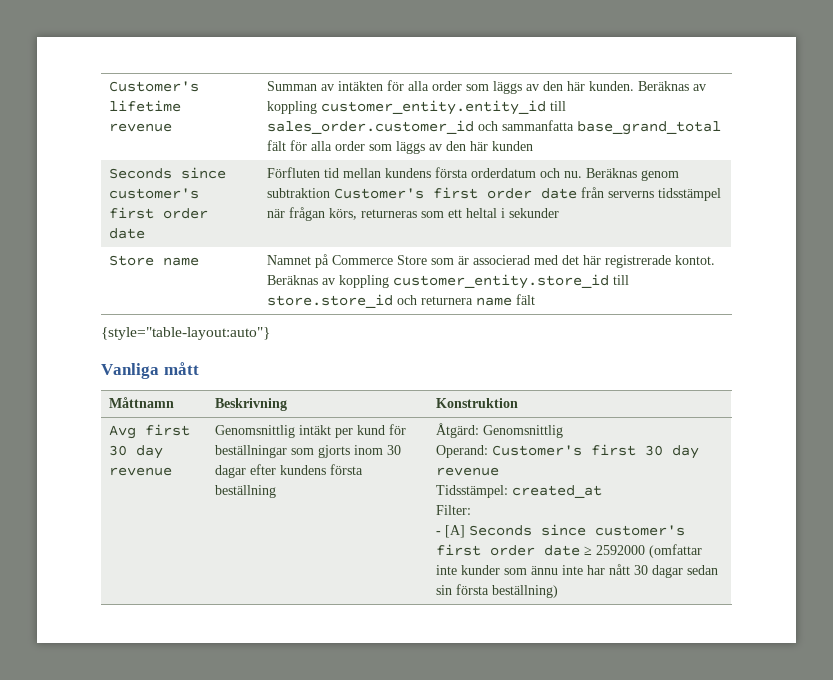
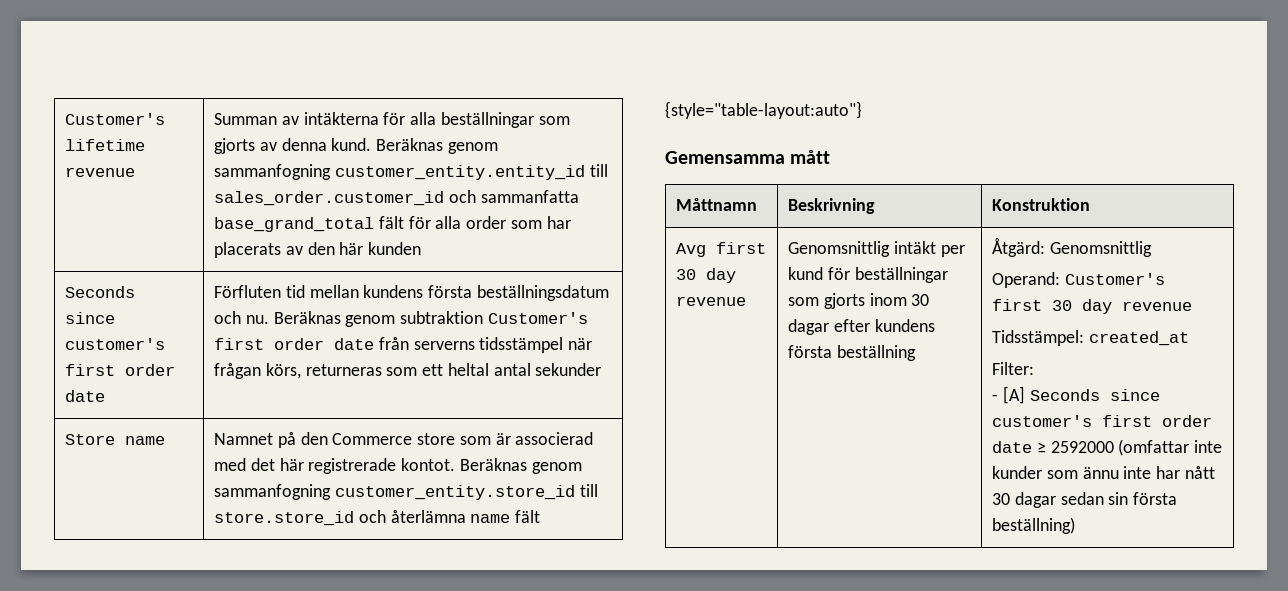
[337,80,706,94] [266,101,317,114] intäkten för alla order som läggs av den här kunden. Beräknas av koppling -> [303,112,570,128] [214,138,498,154] [214,164,332,180] intäkterna för alla beställningar som gjorts av denna kund. Beräknas genom sammanfogning
[395,141,425,154] läggs -> [546,216,571,229] [214,242,282,258] har placerats
[470,168,536,178] orderdatum -> [476,285,609,301] beställningsdatum
[500,208,505,218] i -> [493,363,531,376] antal
[331,255,427,265] Commerce Store -> [300,432,456,445] den Commerce store
[321,275,389,288] av koppling -> [531,462,582,474] [214,484,332,500] genom sammanfogning
[420,296,473,305] returnera -> [390,510,466,523] återlämna
[101,363,159,379] Vanliga -> [665,151,785,164] Gemensamma

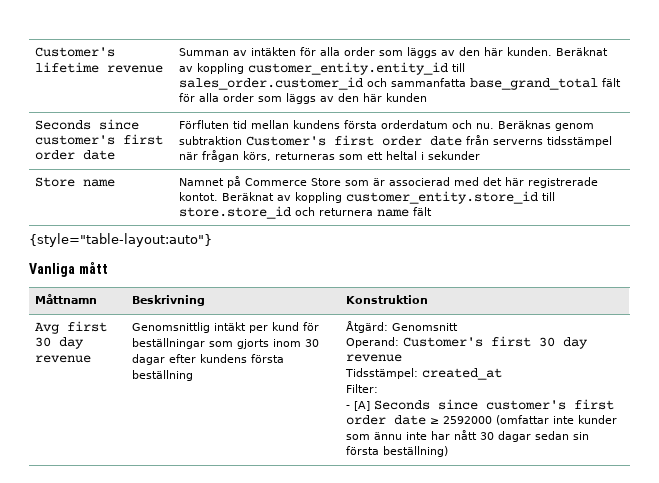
[303,112,570,128] [214,138,498,154] [214,164,332,180] intäkterna för alla beställningar som gjorts av denna kund. Beräknas genom sammanfogning -> [250,47,608,58] [178,63,244,74] intäkten för alla order som läggs av den här kunden. Beräknat av koppling
[546,216,571,229] [214,242,282,258] har placerats -> [285,93,316,104] läggs
[476,285,609,301] beställningsdatum -> [380,120,448,129] orderdatum
[493,363,531,376] antal -> [420,152,424,160] i
[300,432,456,445] den Commerce store -> [244,178,341,186] Commerce Store
[459,458,582,474] [214,484,332,500] Beräknas genom sammanfogning -> [221,192,342,203] Beräknat av koppling
[390,510,466,523] återlämna -> [318,208,373,216] returnera
[665,151,785,164] Gemensamma -> [29,263,75,277] Vanliga
[1049,241,1152,257] Genomsnittlig -> [391,323,458,331] Genomsnitt

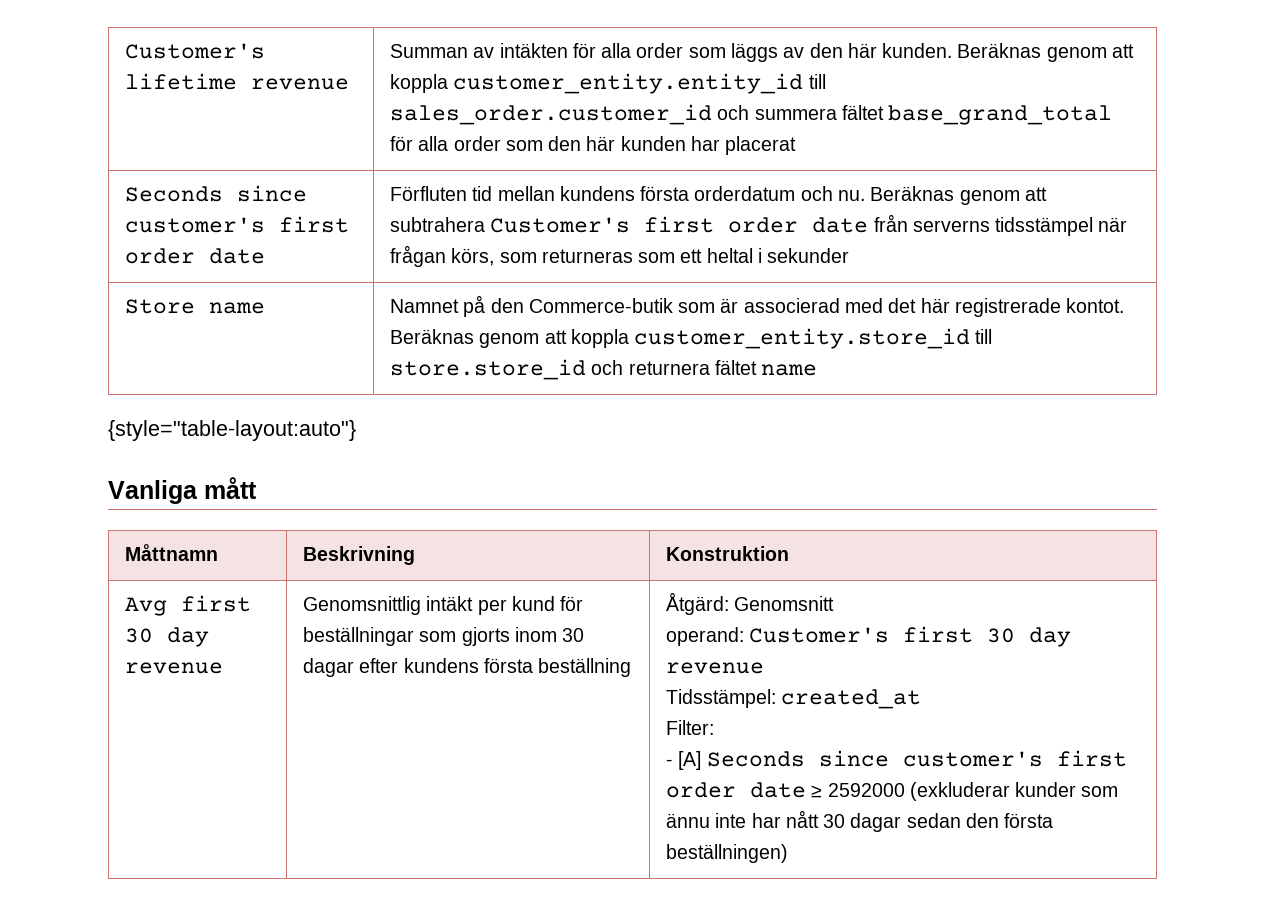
[555,47,608,56] [178,63,244,74] Beräknat av koppling -> [957,43,1134,62] [390,74,449,93] Beräknas genom att koppla
[390,78,621,90] [178,93,334,104] sammanfatta base_grand_total fält för alla order som läggs av -> [754,105,1113,125] [390,136,543,151] summera fältet base_grand_total för alla order som
(427, 97) none -> [690,136,797,155] har placerat
[178,136,242,145] subtraktion -> [1024,187,1047,201] [390,217,486,232] att subtrahera
(271, 156) none -> [499,252,537,263] som
[244,178,341,186] Commerce Store -> [490,298,673,313] den Commerce-butik
[221,192,342,203] Beräknat av koppling -> [390,329,629,348] Beräknas genom att koppla
[376,207,432,217] name fält -> [714,360,818,376] fältet name
[345,337,399,348] Operand: -> [666,627,745,646] operand:
[495,415,574,425] (omfattar inte -> [909,782,1010,801] (exkluderar
[572,432,589,440] [345,446,448,457] sin första beställning) -> [965,813,1054,828] [666,844,789,863] den första beställningen)

